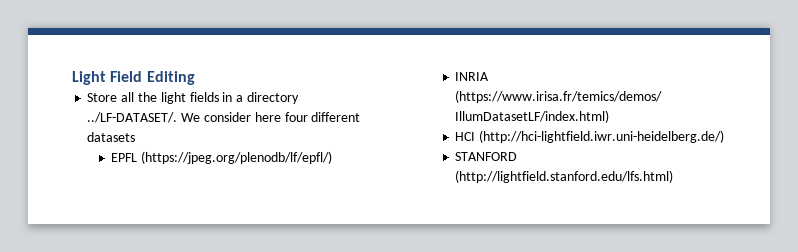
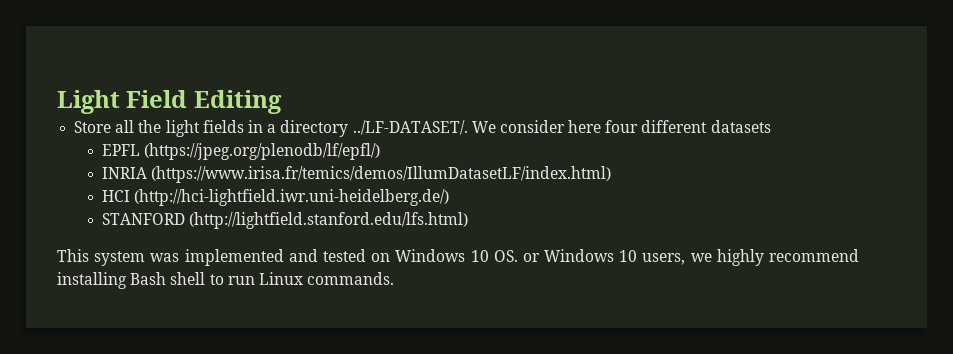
(674, 176) none -> [57,249,859,266] [57,272,395,289] // This system was implemented and tested on Windows 10 OS. or Windows 10 users, we highly recommend installing Bash shell to run Linux commands.

